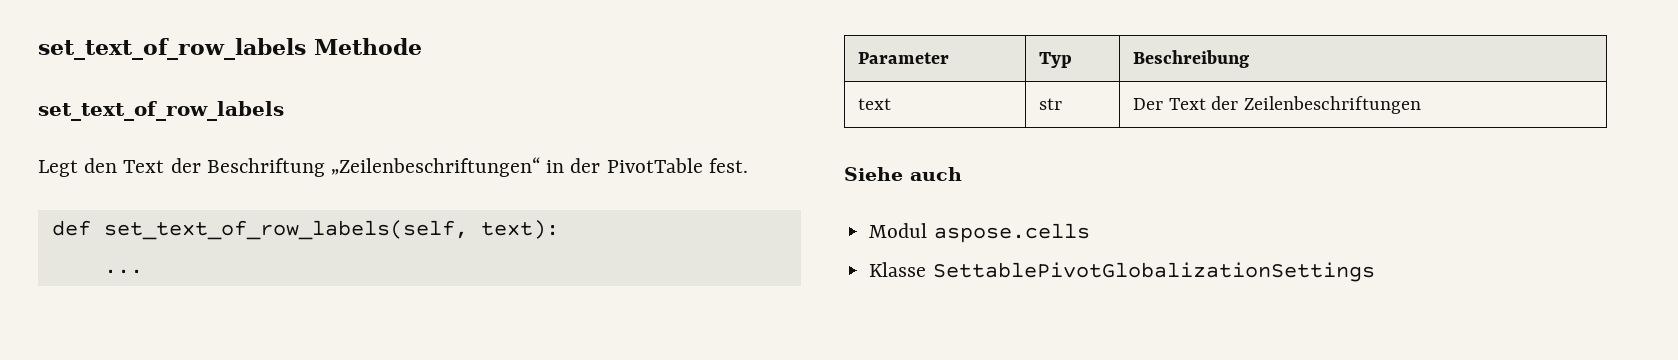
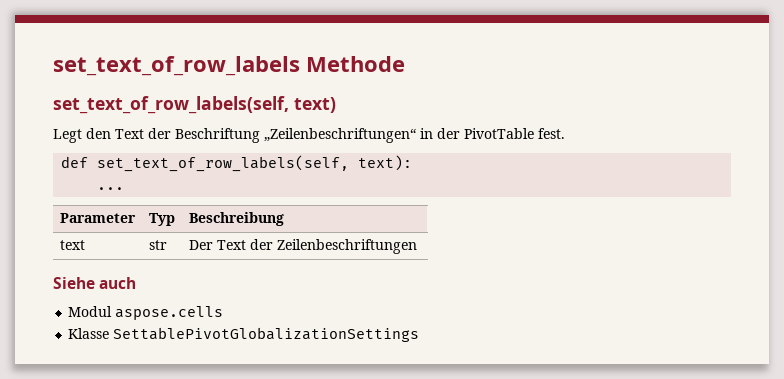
[38,101,284,121] set_text_of_row_labels -> [53,96,336,114] set_text_of_row_labels(self, text)

